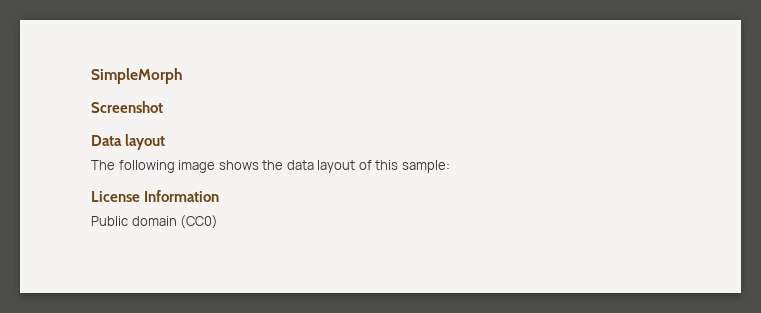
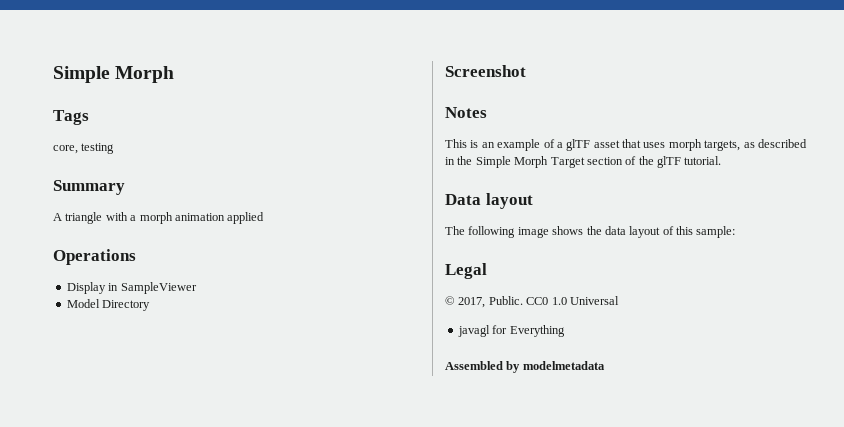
[91,68,183,84] [91,101,163,113] SimpleMorph // Screenshot -> [53,66,175,83] [53,110,89,125] [53,143,115,154] [53,180,125,195] [53,212,265,224] [53,249,136,265] [66,282,197,294] [66,299,151,311] [445,65,526,77] [445,107,487,118] [445,139,807,151] [445,156,722,168] Simple Morph // Tags // core, testing // Summary // A triangle with a morph animation applied // Operations // Display in SampleViewer // Model Directory // Screenshot // Notes // This is an example of a glTF asset that uses morph targets, as described in the Simple Morph Target section of the glTF tutorial.
[91,190,220,202] [91,215,219,229] License Information // Public domain (CC0) -> [445,263,487,279] [445,296,619,308] [457,325,565,337] [445,361,605,373] Legal // © 2017, Public. CC0 1.0 Universal // javagl for Everything // Assembled by modelmetadata

